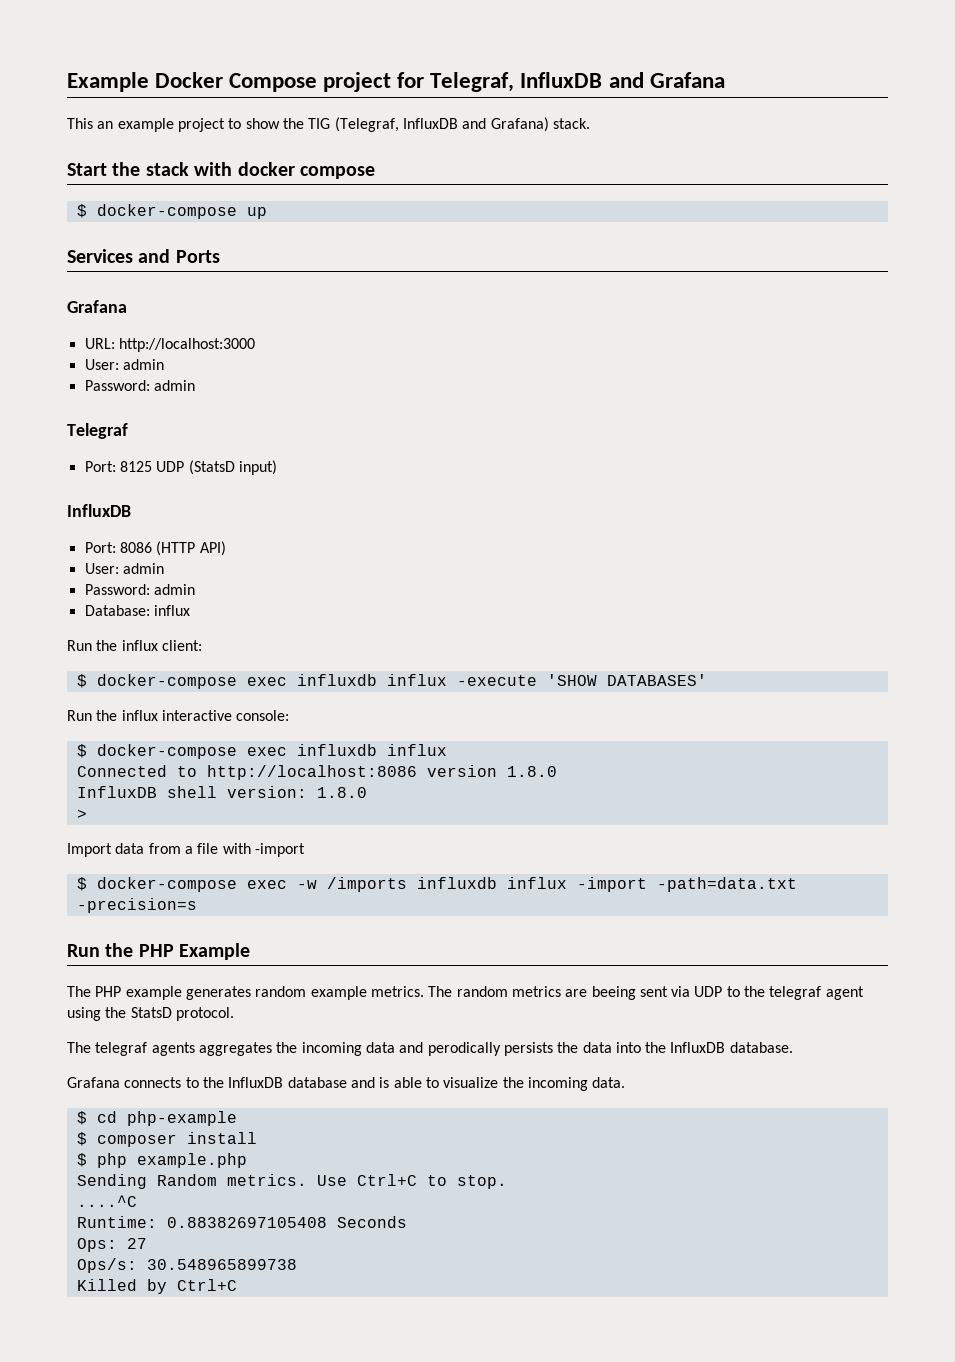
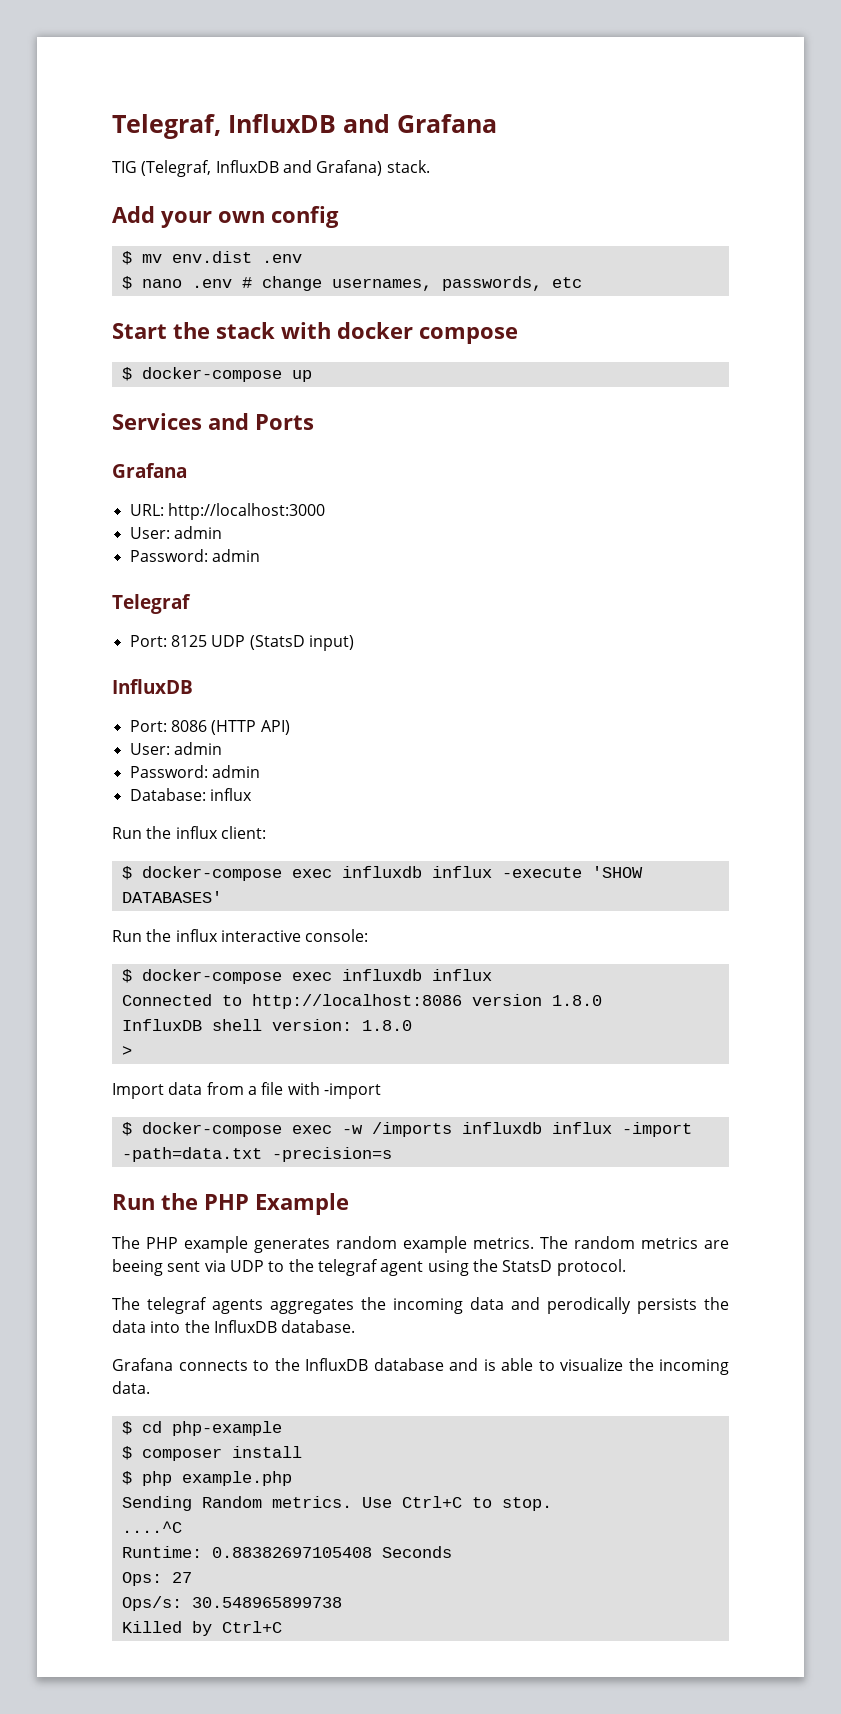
[67,72,425,92] Example Docker Compose project for -> (112, 126) none
[67,118,304,132] This an example project to show the -> (497, 123) none
(590, 123) none -> [112,206,339,228] [121,251,302,265] [121,276,582,291] // Add your own config // $ mv env.dist .env // $ nano .env # change usernames, passwords, etc

